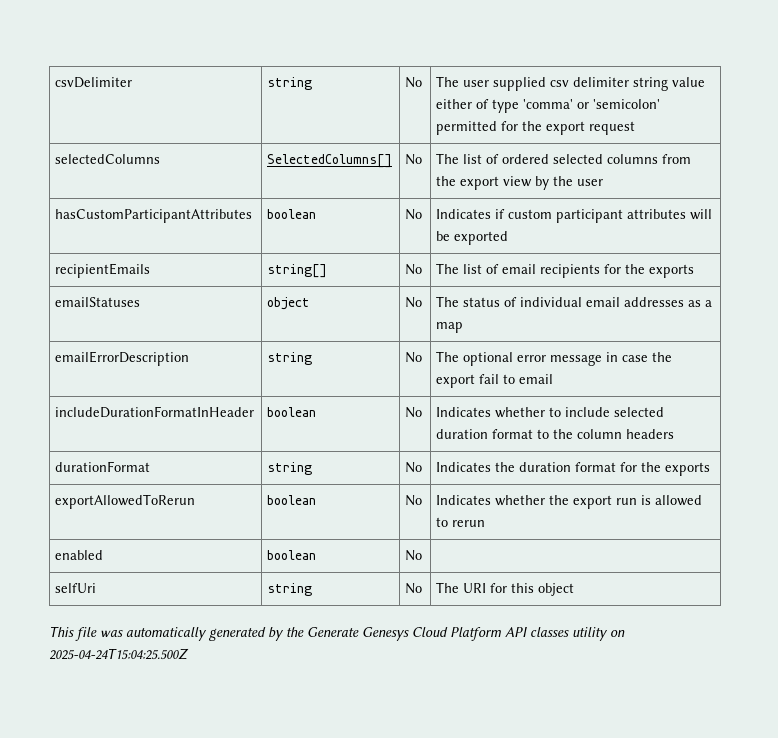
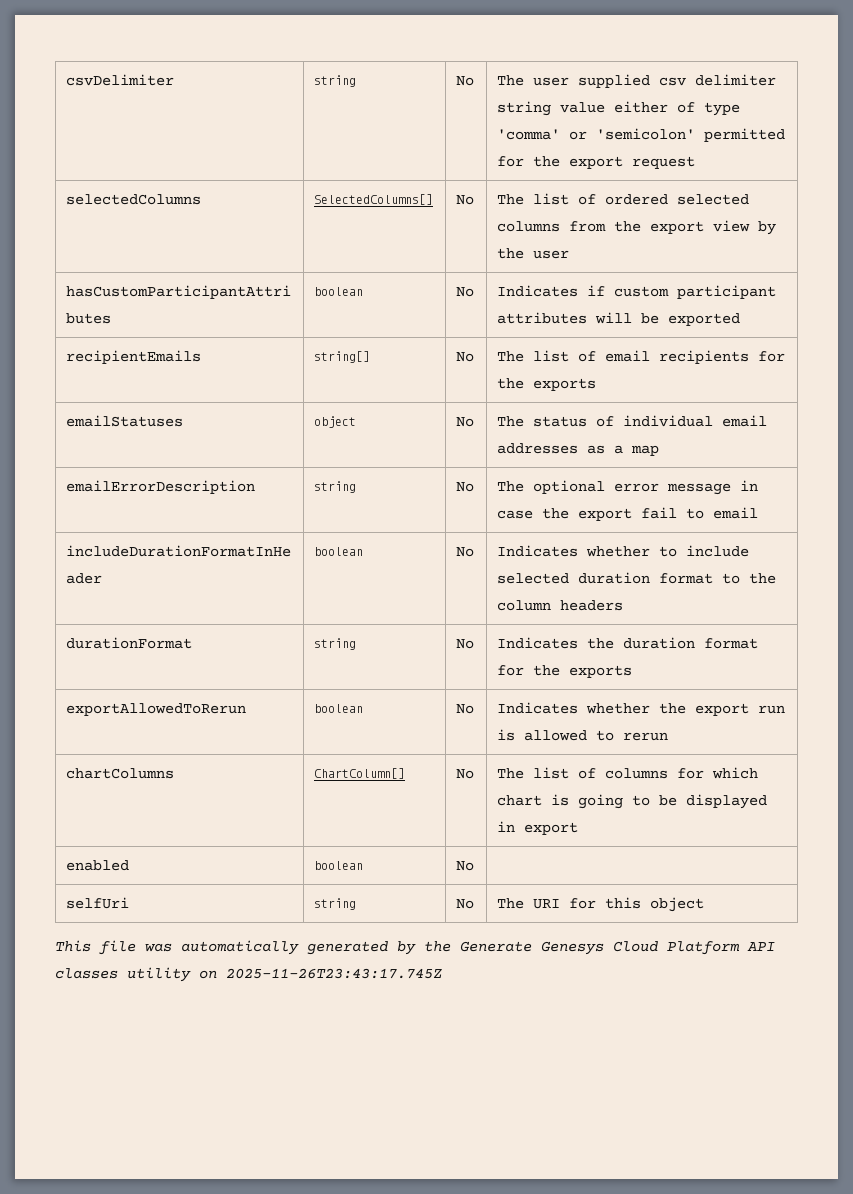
(486, 523) none -> [65,768,174,779] [313,768,405,779] [455,769,474,779] [496,767,758,779] [496,794,767,809] [496,821,578,835] // chartColumns | ChartColumn[] | No | The list of columns for which chart is going to be displayed in export
[49,648,189,660] 2025-04-24T15:04:25.500Z -> [226,968,442,979] 2025-11-26T23:43:17.745Z

